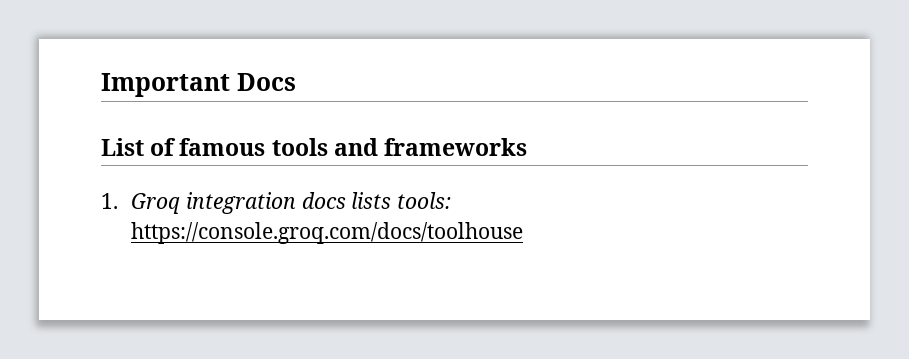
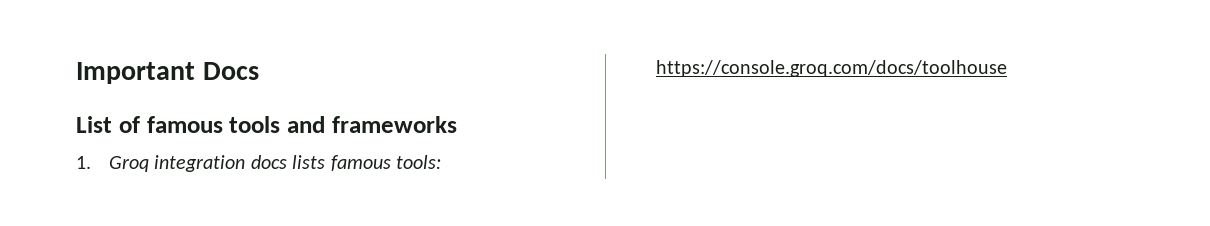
(392, 200) none -> [330,155,391,171] famous

